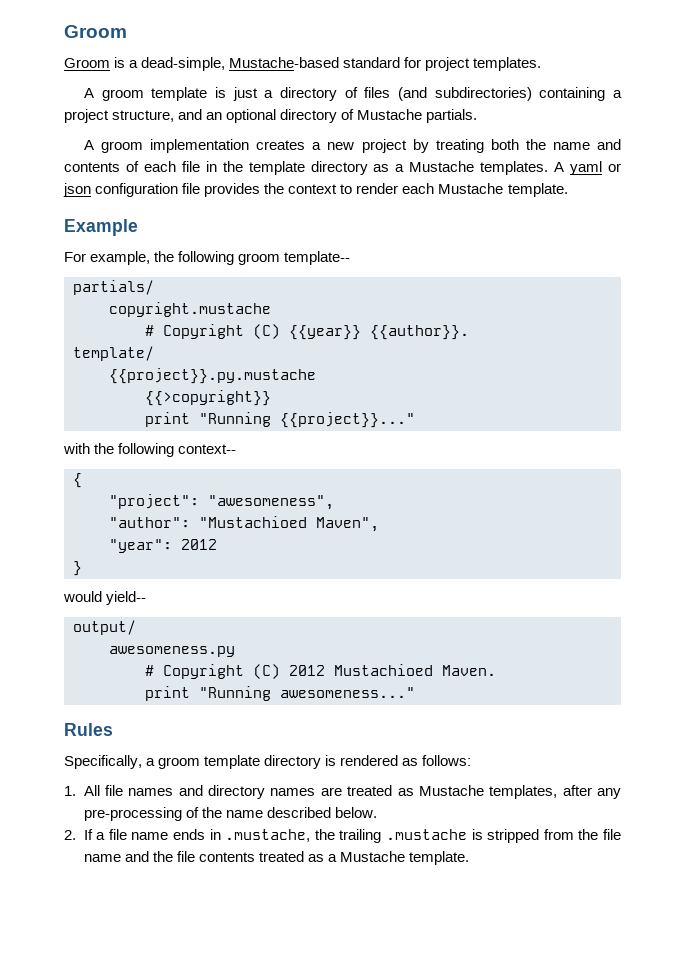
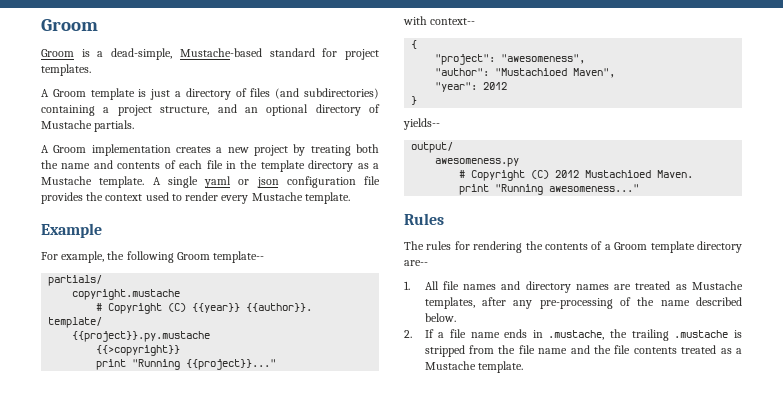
[101,89,144,101] groom -> [52,89,86,97] Groom
[101,141,144,153] groom -> [53,145,87,153] Groom
[480,161,565,175] templates. A -> [99,176,198,188] template. A single
(338, 189) none -> [145,192,169,201] used
[402,183,435,194] each -> [221,195,249,204] every
[238,253,281,265] groom -> [176,252,210,260] Groom
[94,443,175,457] the following -> (427, 20) none
[63,591,147,605] would yield-- -> [403,118,440,130] yields--
[64,755,472,769] Specifically, a groom template directory is rendered as follows: -> [404,241,742,253] [404,260,428,266] The rules for rendering the contents of a Groom template directory are--

